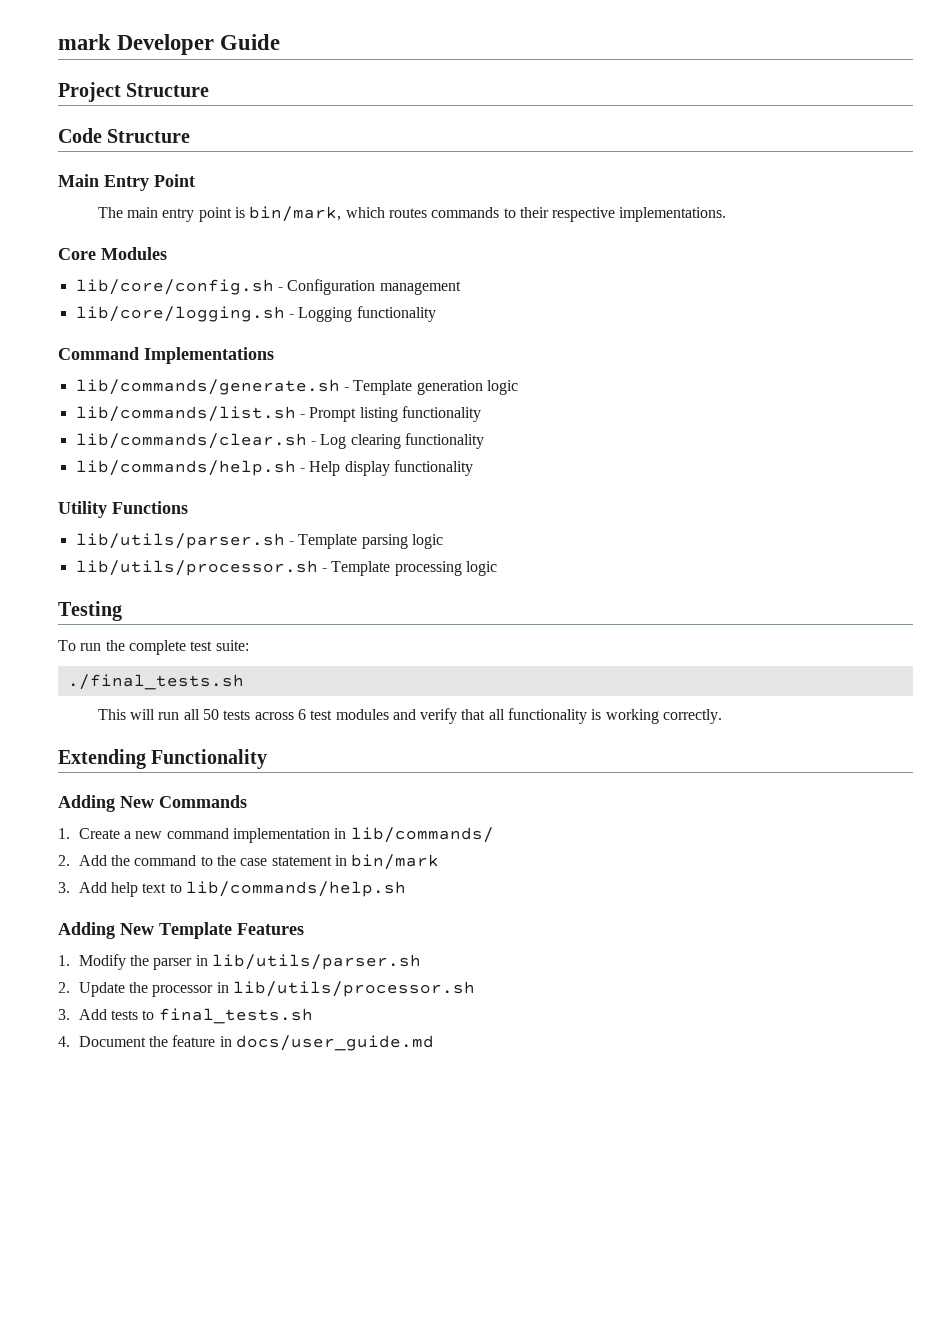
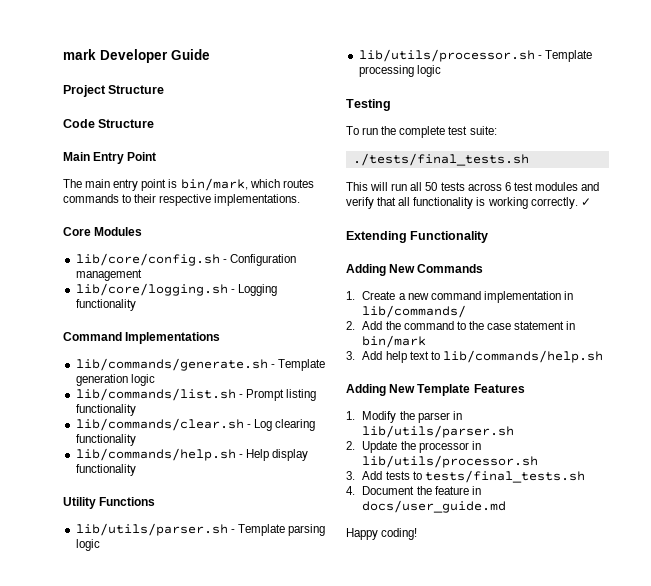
[67,674,244,690] ./final_tests.sh -> [352,153,529,166] ./tests/final_tests.sh
(723, 716) none -> [580,198,591,206] ✓
[158,1008,313,1024] final_tests.sh -> [424,470,585,483] tests/final_tests.sh
(435, 1043) none -> [346,528,418,540] // Happy coding!

